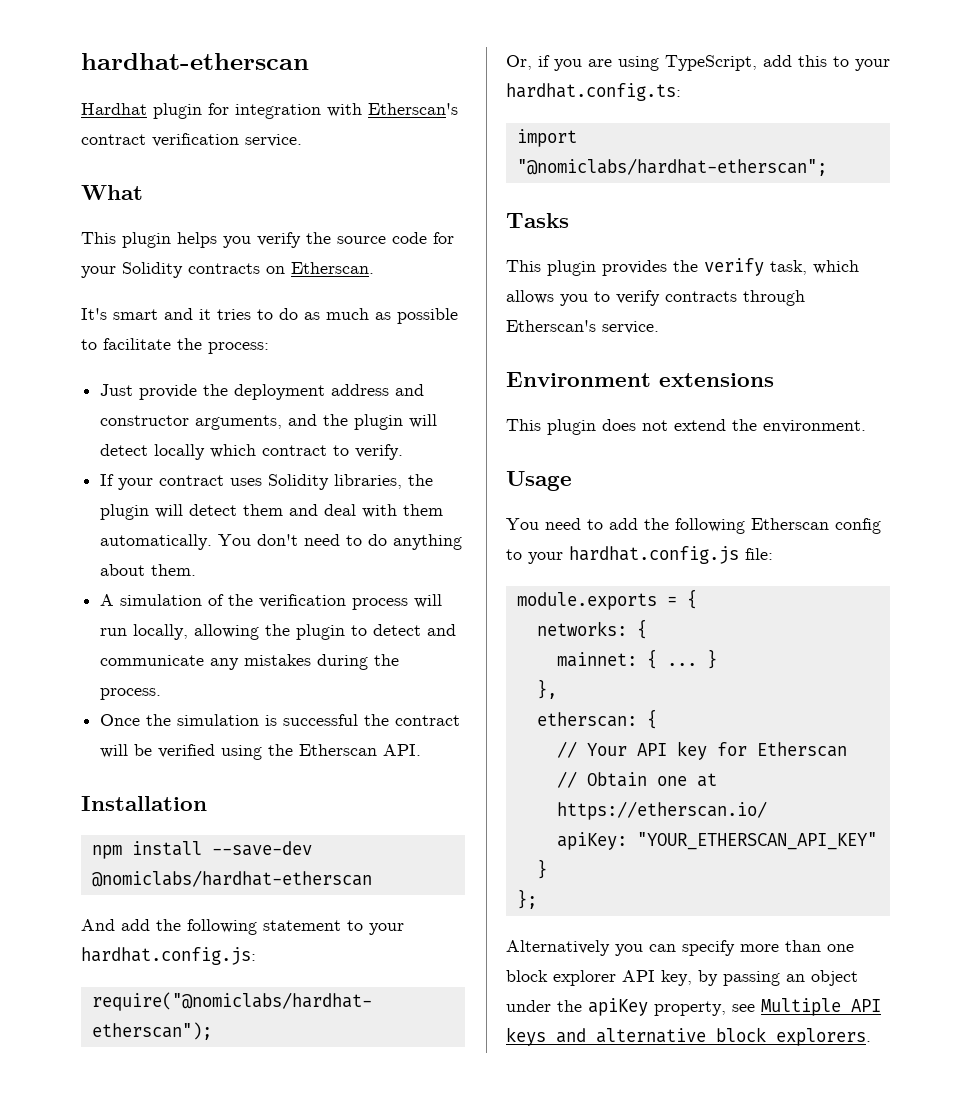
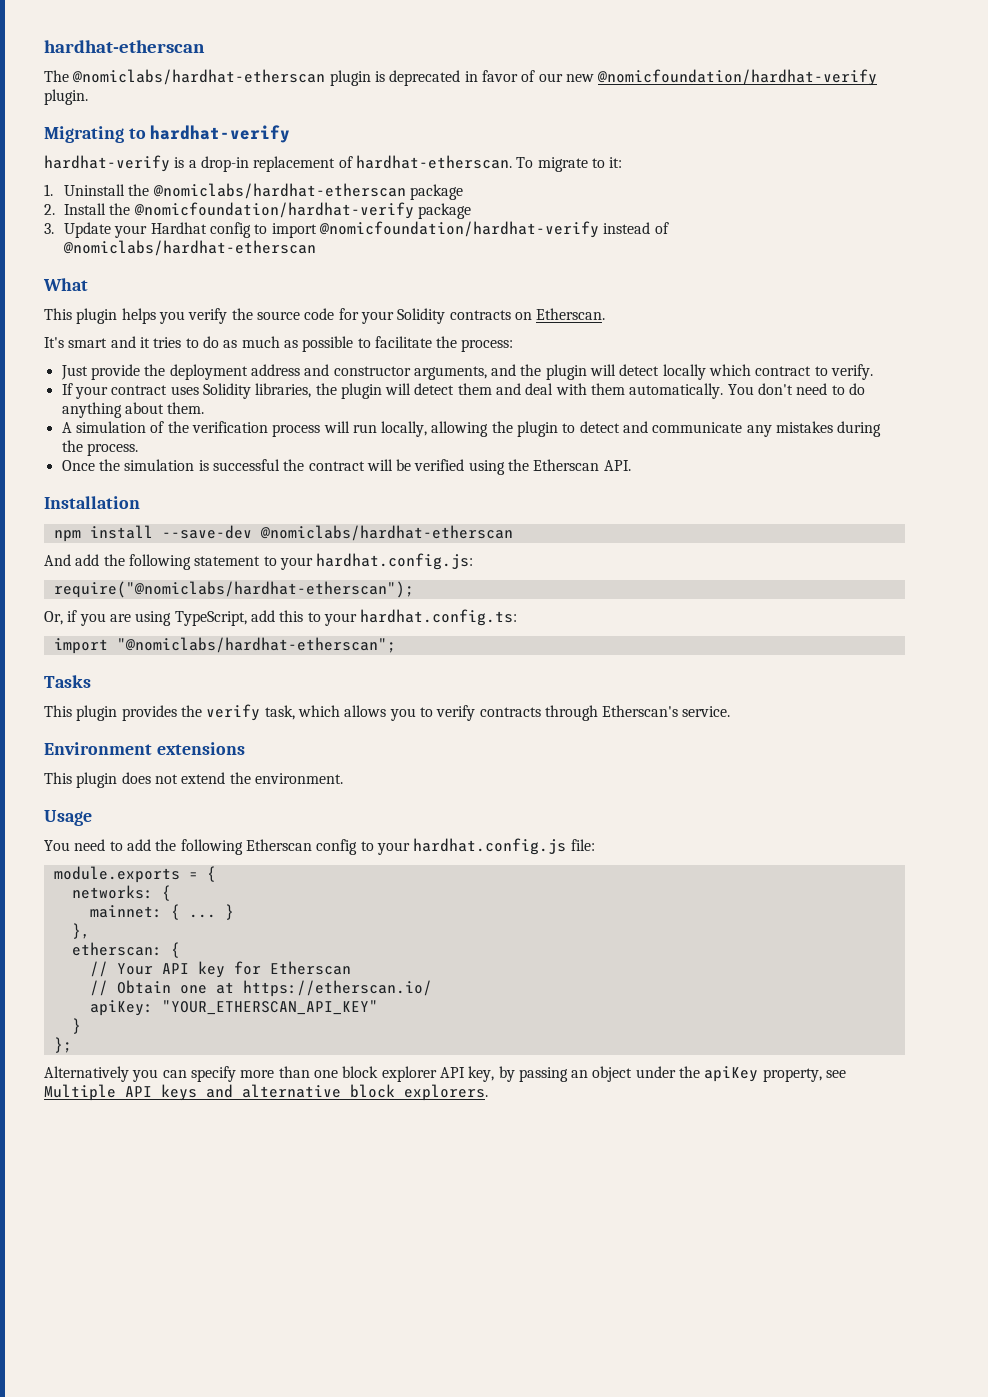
[81,103,458,119] [81,133,302,147] Hardhat plugin for integration with Etherscan's contract verification service. -> [44,69,878,86] [44,89,88,105] [44,125,291,143] [44,155,623,172] [44,183,464,200] [44,202,472,219] [44,221,669,238] [63,240,317,256] The @nomiclabs/hardhat-etherscan plugin is deprecated in favor of our new @nomicfoundation/hardhat-verify plugin. // Migrating to hardhat-verify // hardhat-verify is a drop-in replacement of hardhat-etherscan. To migrate to it: // 1. Uninstall the @nomiclabs/hardhat-etherscan package // 2. Install the @nomicfoundation/hardhat-verify package // 3. Update your Hardhat config to import @nomicfoundation/hardhat-verify instead of @nomiclabs/hardhat-etherscan

